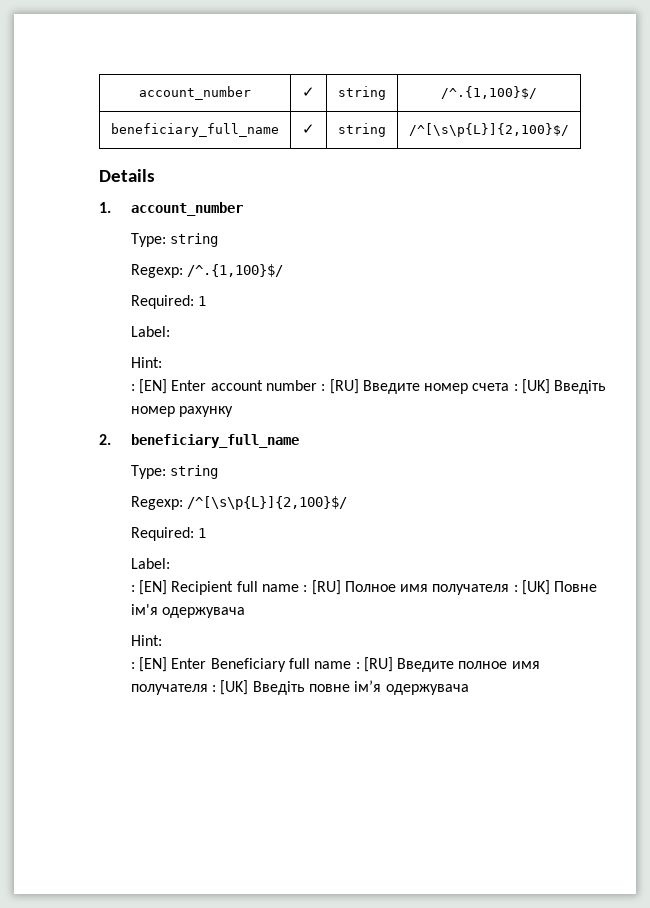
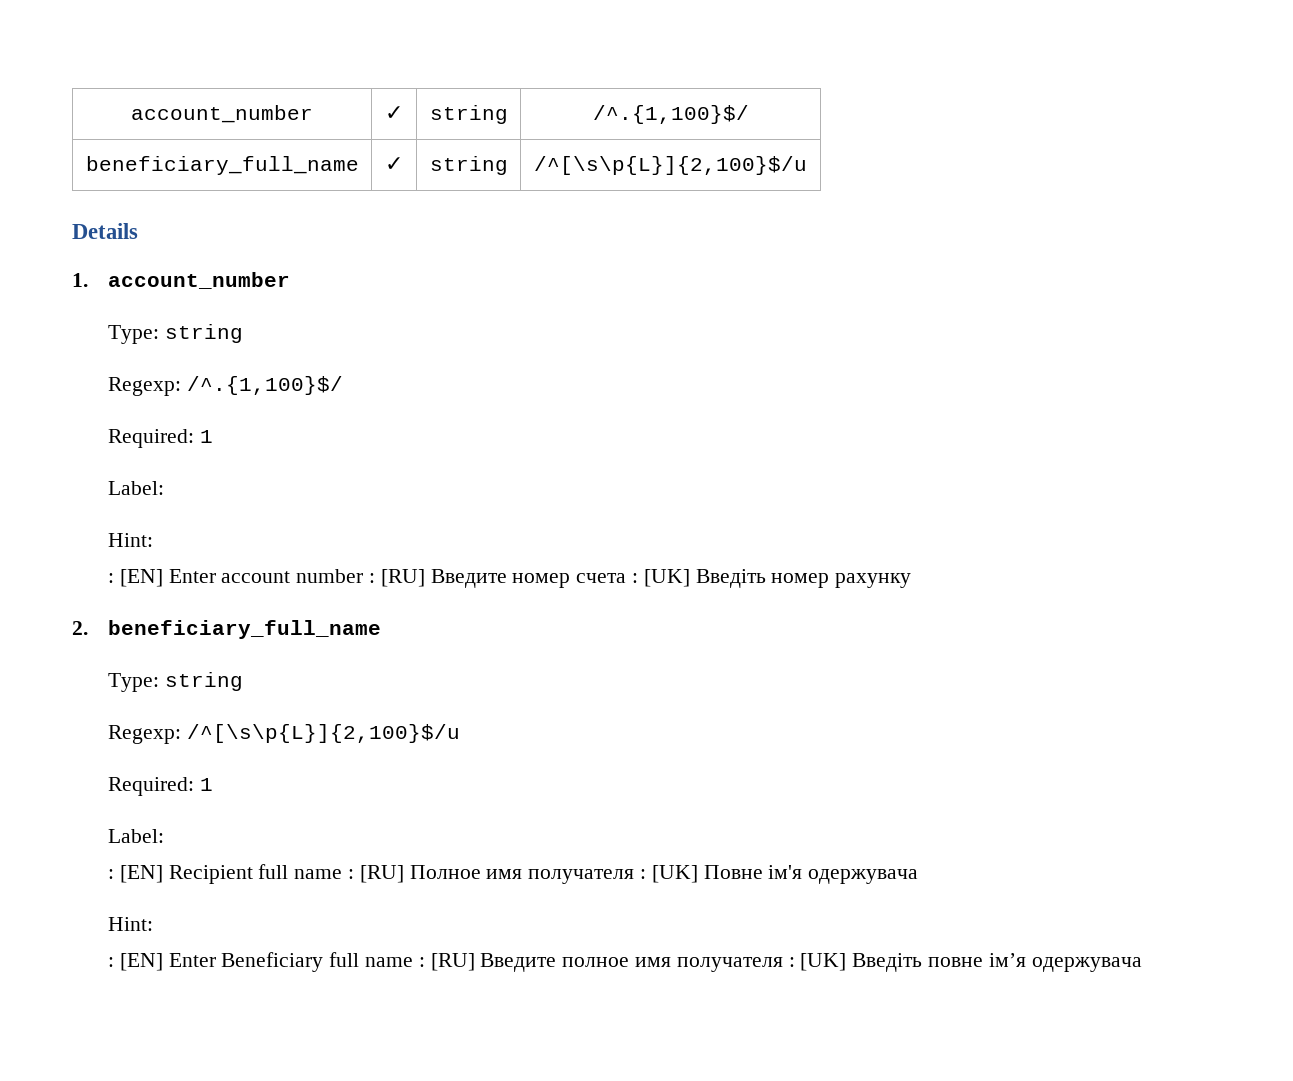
[409,123,569,137] /^[\s\p{L}]{2,100}$/ -> [534,156,807,175] /^[\s\p{L}]{2,100}$/u
[186,496,347,510] /^[\s\p{L}]{2,100}$/ -> [186,724,460,743] /^[\s\p{L}]{2,100}$/u

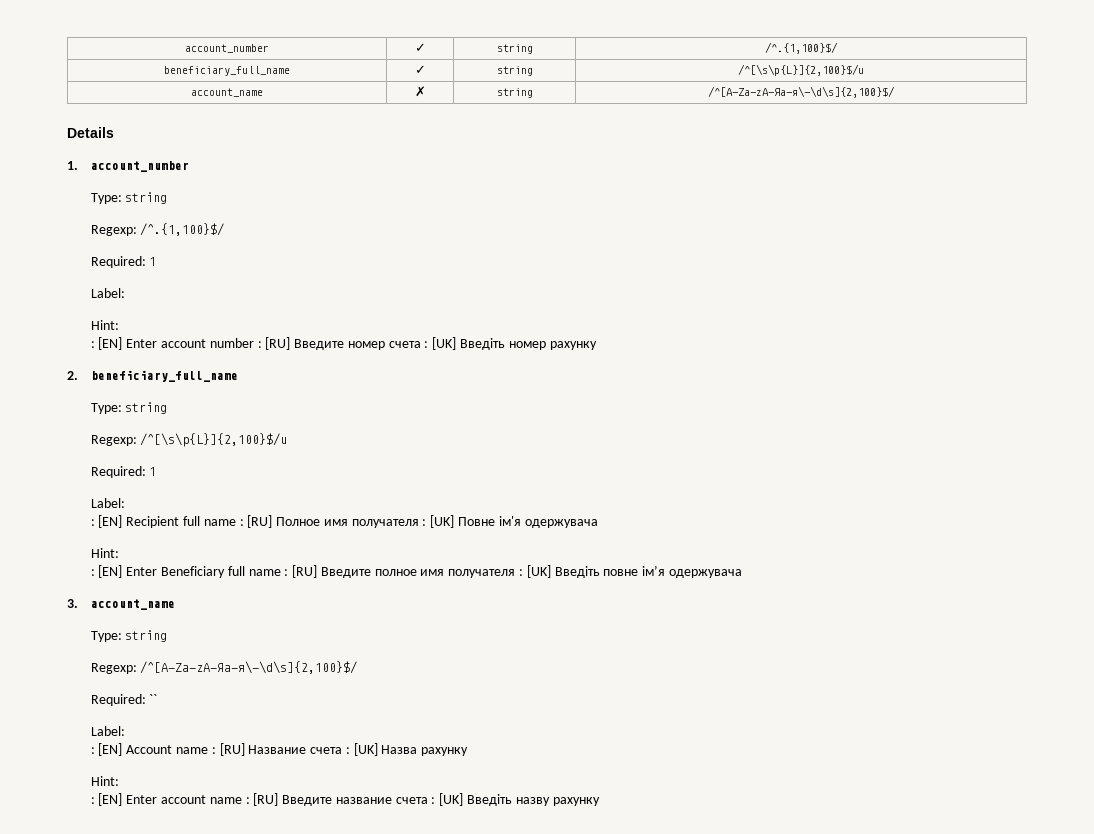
(807, 165) none -> [191,88,263,97] [414,86,426,97] [496,88,533,98] [708,86,895,98] // account_name | ✗ | string | /^[A-Za-zА-Яа-я\-\d\s]{2,100}$/
(1142, 964) none -> [67,599,175,610] [90,630,168,642] [90,661,358,674] [90,694,158,706] [90,726,125,736] [90,743,469,756] [90,776,119,786] [90,793,600,806] // 3. account_name // Type: string // Regexp: /^[A-Za-zА-Яа-я\-\d\s]{2,100}$/ // Required: `` // Label: // : [EN] Account name : [RU] Название счета : [UK] Назва рахунку // Hint: // : [EN] Enter account name : [RU] Введите название счета : [UK] Введіть назву рахунку

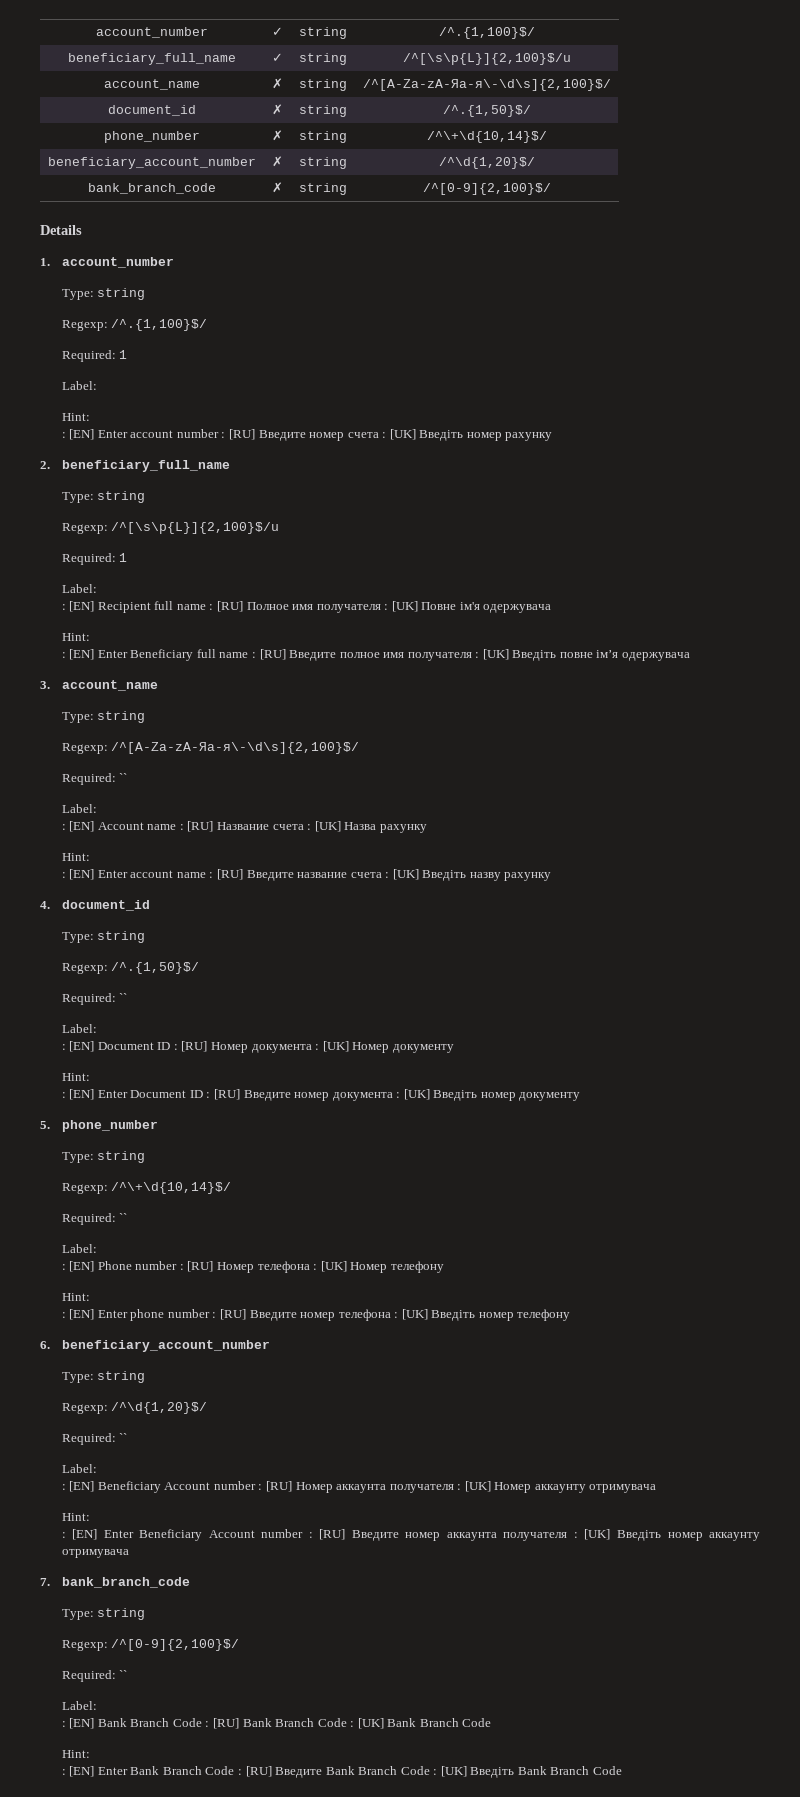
(895, 92) none -> [108,105,196,116] [271,104,283,115] [298,105,347,117] [442,105,531,117] [104,131,200,143] [271,130,283,141] [298,131,347,143] [426,131,547,143] [48,157,256,169] [271,156,283,167] [298,157,347,169] [438,157,535,169] [88,183,216,194] [271,182,283,193] [298,183,347,195] [422,183,551,195] // document_id | ✗ | string | /^.{1,50}$/ // phone_number | ✗ | string | /^\+\d{10,14}$/ // beneficiary_account_number | ✗ | string | /^\d{1,20}$/ // bank_branch_code | ✗ | string | /^[0-9]{2,100}$/
(600, 801) none -> [40,900,150,911] [61,931,146,943] [61,962,200,974] [61,993,128,1005] [61,1024,97,1033] [61,1041,454,1053] [61,1073,90,1081] [61,1089,581,1101] [40,1120,158,1132] [61,1151,146,1163] [61,1182,232,1194] [61,1213,128,1225] [61,1244,97,1253] [61,1261,444,1273] [61,1293,90,1301] [61,1309,571,1321] [40,1340,270,1352] [61,1371,146,1383] [61,1402,208,1414] [61,1433,128,1445] [61,1464,97,1473] [61,1481,657,1493] [61,1513,90,1521] [61,1529,760,1541] [61,1549,129,1558] [40,1577,190,1588] [61,1608,146,1620] [61,1639,240,1651] [61,1670,128,1682] [61,1701,97,1710] [61,1718,492,1729] [61,1750,90,1758] [61,1766,622,1778] // 4. document_id // Type: string // Regexp: /^.{1,50}$/ // Required: `` // Label: // : [EN] Document ID : [RU] Номер документа : [UK] Номер документу // Hint: // : [EN] Enter Document ID : [RU] Введите номер документа : [UK] Введіть номер документу // 5. phone_number // Type: string // Regexp: /^\+\d{10,14}$/ // Required: `` // Label: // : [EN] Phone number : [RU] Номер телефона : [UK] Номер телефону // Hint: // : [EN] Enter phone number : [RU] Введите номер телефона : [UK] Введіть номер телефону // 6. beneficiary_account_number // Type: string // Regexp: /^\d{1,20}$/ // Required: `` // Label: // : [EN] Beneficiary Account number : [RU] Номер аккаунта получателя : [UK] Номер аккаунту отримувача // Hint: // : [EN] Enter Beneficiary Account number : [RU] Введите номер аккаунта получателя : [UK] Введіть номер аккаунту отримувача // 7. bank_branch_code // Type: string // Regexp: /^[0-9]{2,100}$/ // Required: `` // Label: // : [EN] Bank Branch Code : [RU] Bank Branch Code : [UK] Bank Branch Code // Hint: // : [EN] Enter Bank Branch Code : [RU] Введите Bank Branch Code : [UK] Введіть Bank Branch Code

